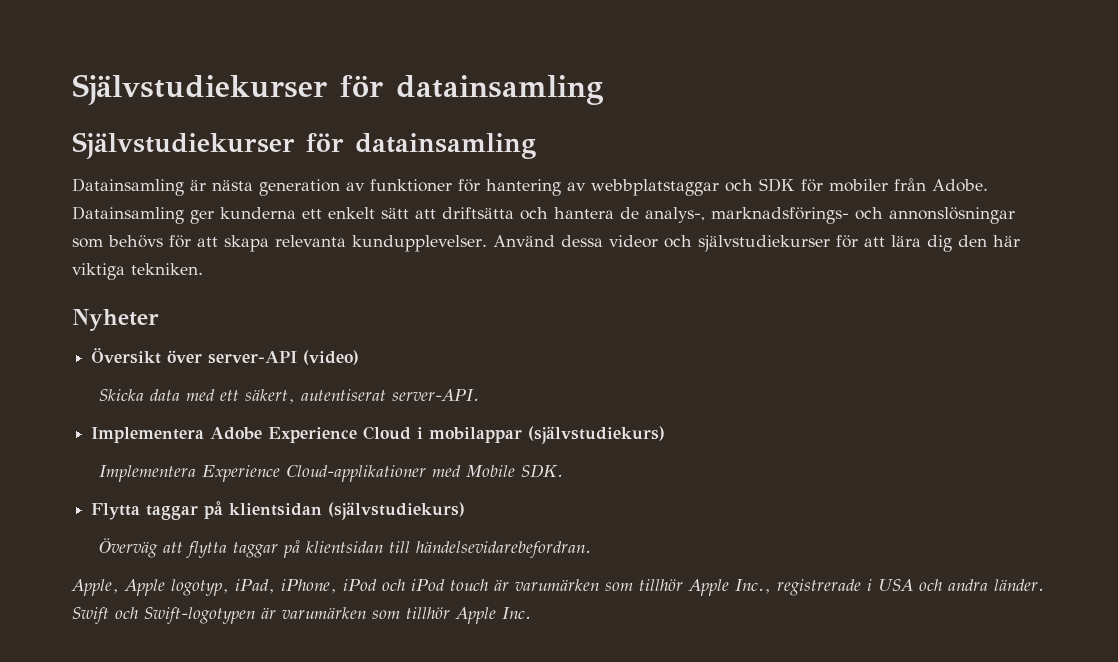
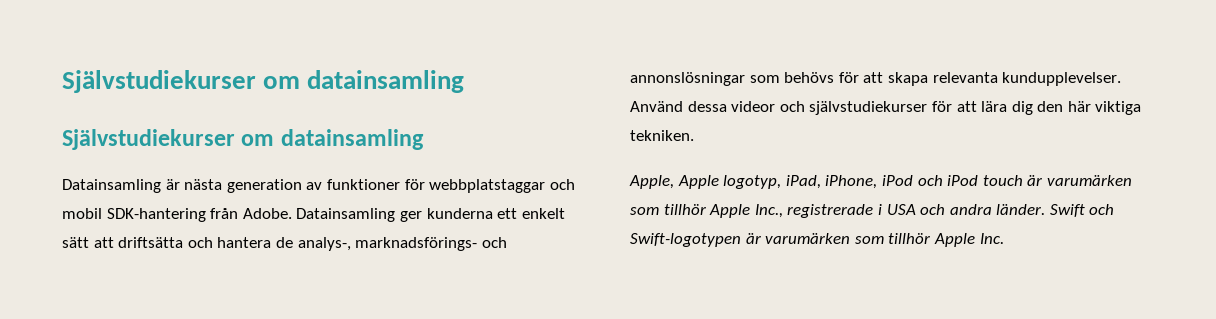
[72,74,383,105] Självstudiekurser för -> [62,70,301,93] Självstudiekurser om
[306,133,344,152] för -> [241,134,275,146] om
[486,178,888,196] hantering av webbplatstaggar och SDK för mobiler -> [429,179,575,193] [62,208,206,222] webbplatstaggar och mobil SDK-hantering
[72,309,159,331] [91,348,360,365] [99,389,480,404] [91,426,666,444] [99,464,564,482] [91,501,466,520] [99,538,592,558] // Nyheter // Översikt över server-API (video) // Skicka data med ett säkert, autentiserat server-API. // Implementera Adobe Experience Cloud i mobilappar (självstudiekurs) // Implementera Experience Cloud-applikationer med Mobile SDK. // Flytta taggar på klientsidan (självstudiekurs) // Överväg att flytta taggar på klientsidan till händelsevidarebefordran. -> (694, 135) none

